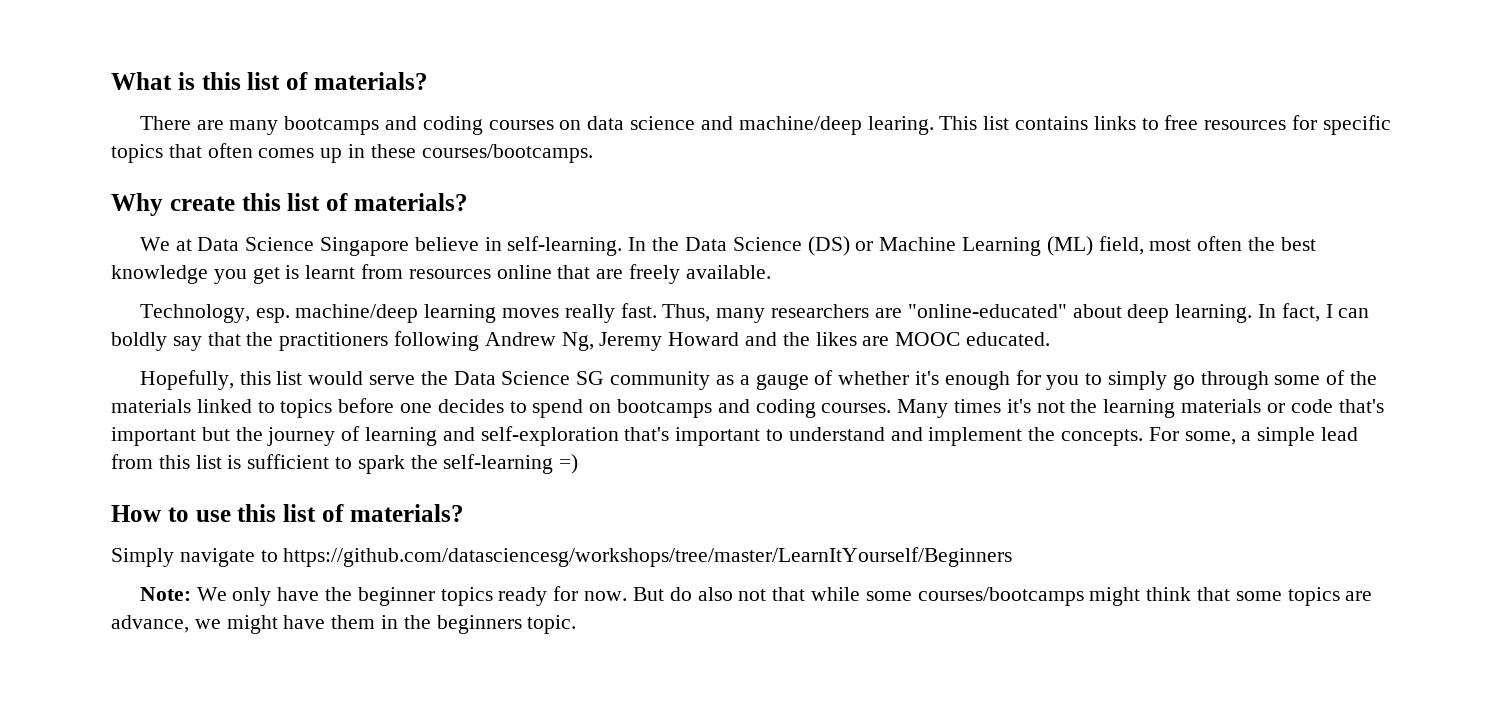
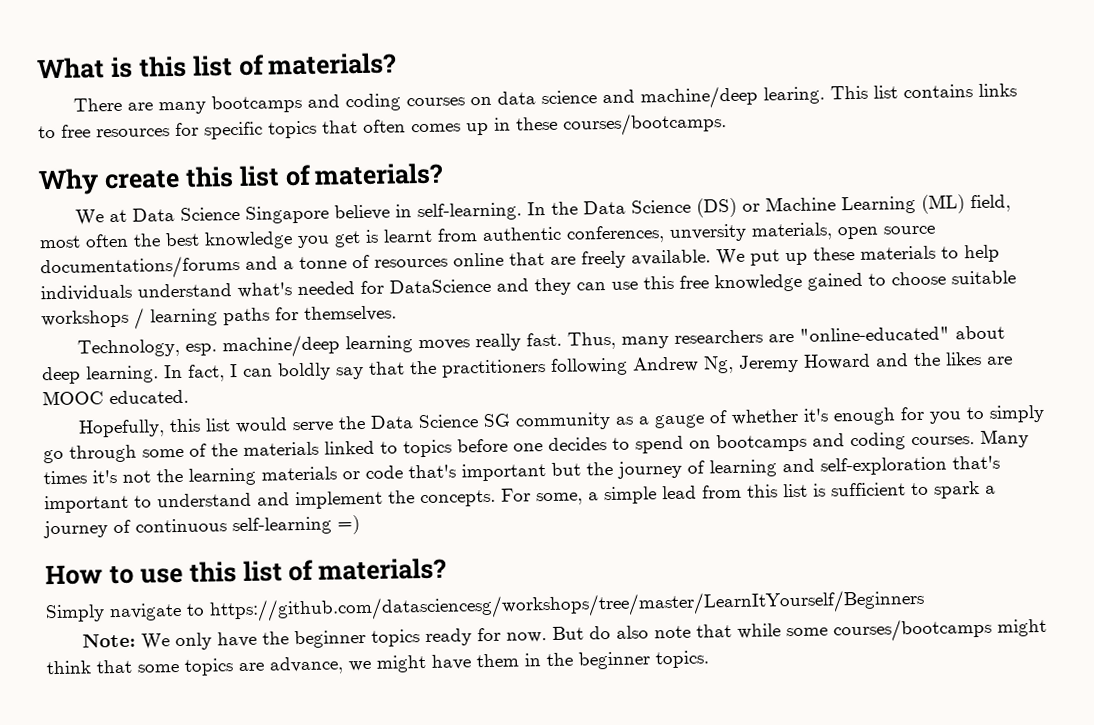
(404, 271) none -> [482,222,935,244] [40,254,370,281] authentic conferences, unversity materials, open source documentations/forums and a tonne of
(771, 272) none -> [716,244,1000,266] [40,270,1016,302] [41,305,397,330] We put up these materials to help individuals understand what's needed for DataScience and they can use this free knowledge gained to choose suitable workshops / learning paths for themselves.
[410,455,438,469] the -> [985,485,996,494] [43,518,227,539] a journey of continuous
[738,589,767,601] not -> [653,625,691,639] note
[436,615,577,634] beginners topic. -> [578,650,709,670] beginner topics.

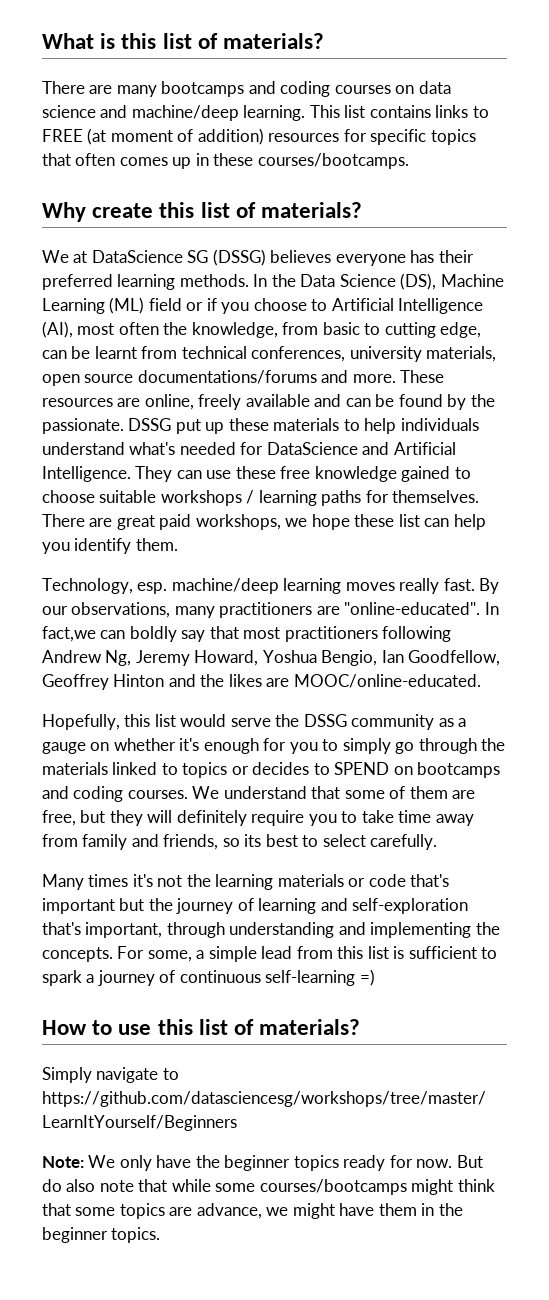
[762,86,825,105] learing. -> [243,105,306,121] learning.
[61,124,91,138] free -> [42,128,264,145] FREE (at moment of addition)
[131,202,522,224] Data Science Singapore believe in self-learning. -> [91,249,474,266] [42,274,249,290] DataScience SG (DSSG) believes everyone has their preferred learning methods.
[695,197,760,218] (DS) or -> [400,273,437,290] (DS),
[969,194,1011,213] [39,223,747,250] field, most often the best knowledge you get is learnt from authentic conferences, unversity -> [148,298,484,314] [42,321,482,338] [42,346,422,362] field or if you choose to Artificial Intelligence (AI), most often the knowledge, from basic to cutting edge, can be learnt from technical conferences, university
[283,248,745,270] a tonne of resources online that are freely available. We -> [352,370,445,383] [42,394,495,410] [42,418,172,434] more. These resources are online, freely available and can be found by the passionate. DSSG
[534,277,571,296] they -> [393,442,456,455] [42,466,173,482] Artificial Intelligence. They
[643,275,674,290] this -> [235,466,276,479] these
(397, 313) none -> [42,514,486,530] [42,538,178,554] There are great paid workshops, we hope these list can help you identify them.
[566,325,1005,350] [42,364,238,385] Thus, many researchers are "online-educated" about deep learning. In fact, I -> [479,578,500,594] [42,602,499,618] [42,626,96,642] By our observations, many practitioners are "online-educated". In fact,we
[409,360,437,375] the -> [243,627,281,639] most
[803,353,871,370] Howard -> [194,650,501,666] [42,674,165,690] Howard, Yoshua Bengio, Ian Goodfellow, Geoffrey Hinton
[42,389,189,406] MOOC educated. -> [293,674,481,688] MOOC/online-educated.
[369,413,511,429] Data Science SG -> [303,714,347,727] DSSG
[708,410,728,424] of -> [90,742,110,751] on
[142,443,207,458] some of -> (477, 746) none
[457,438,543,453] before one -> [231,766,249,775] or
[635,435,684,454] spend -> [334,762,390,775] SPEND
(975, 441) none -> [192,786,476,799] [42,810,474,826] [42,834,438,850] We understand that some of them are free, but they will definitely require you to take time away from family and friends, so its best to select carefully. //
[44,490,383,514] important to understand and implement -> [85,922,472,938] important, through understanding and implementing

